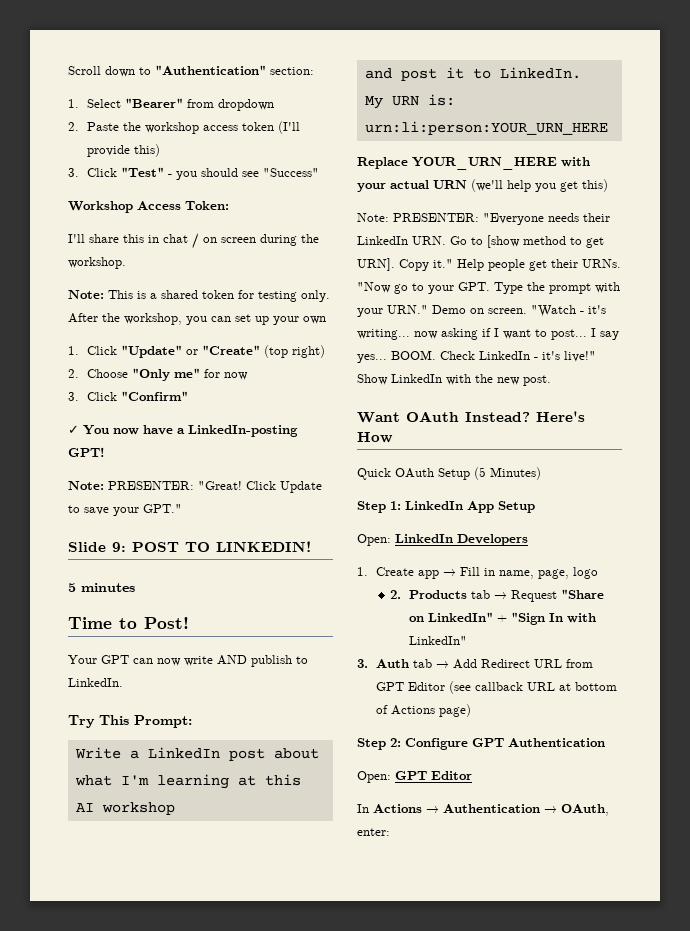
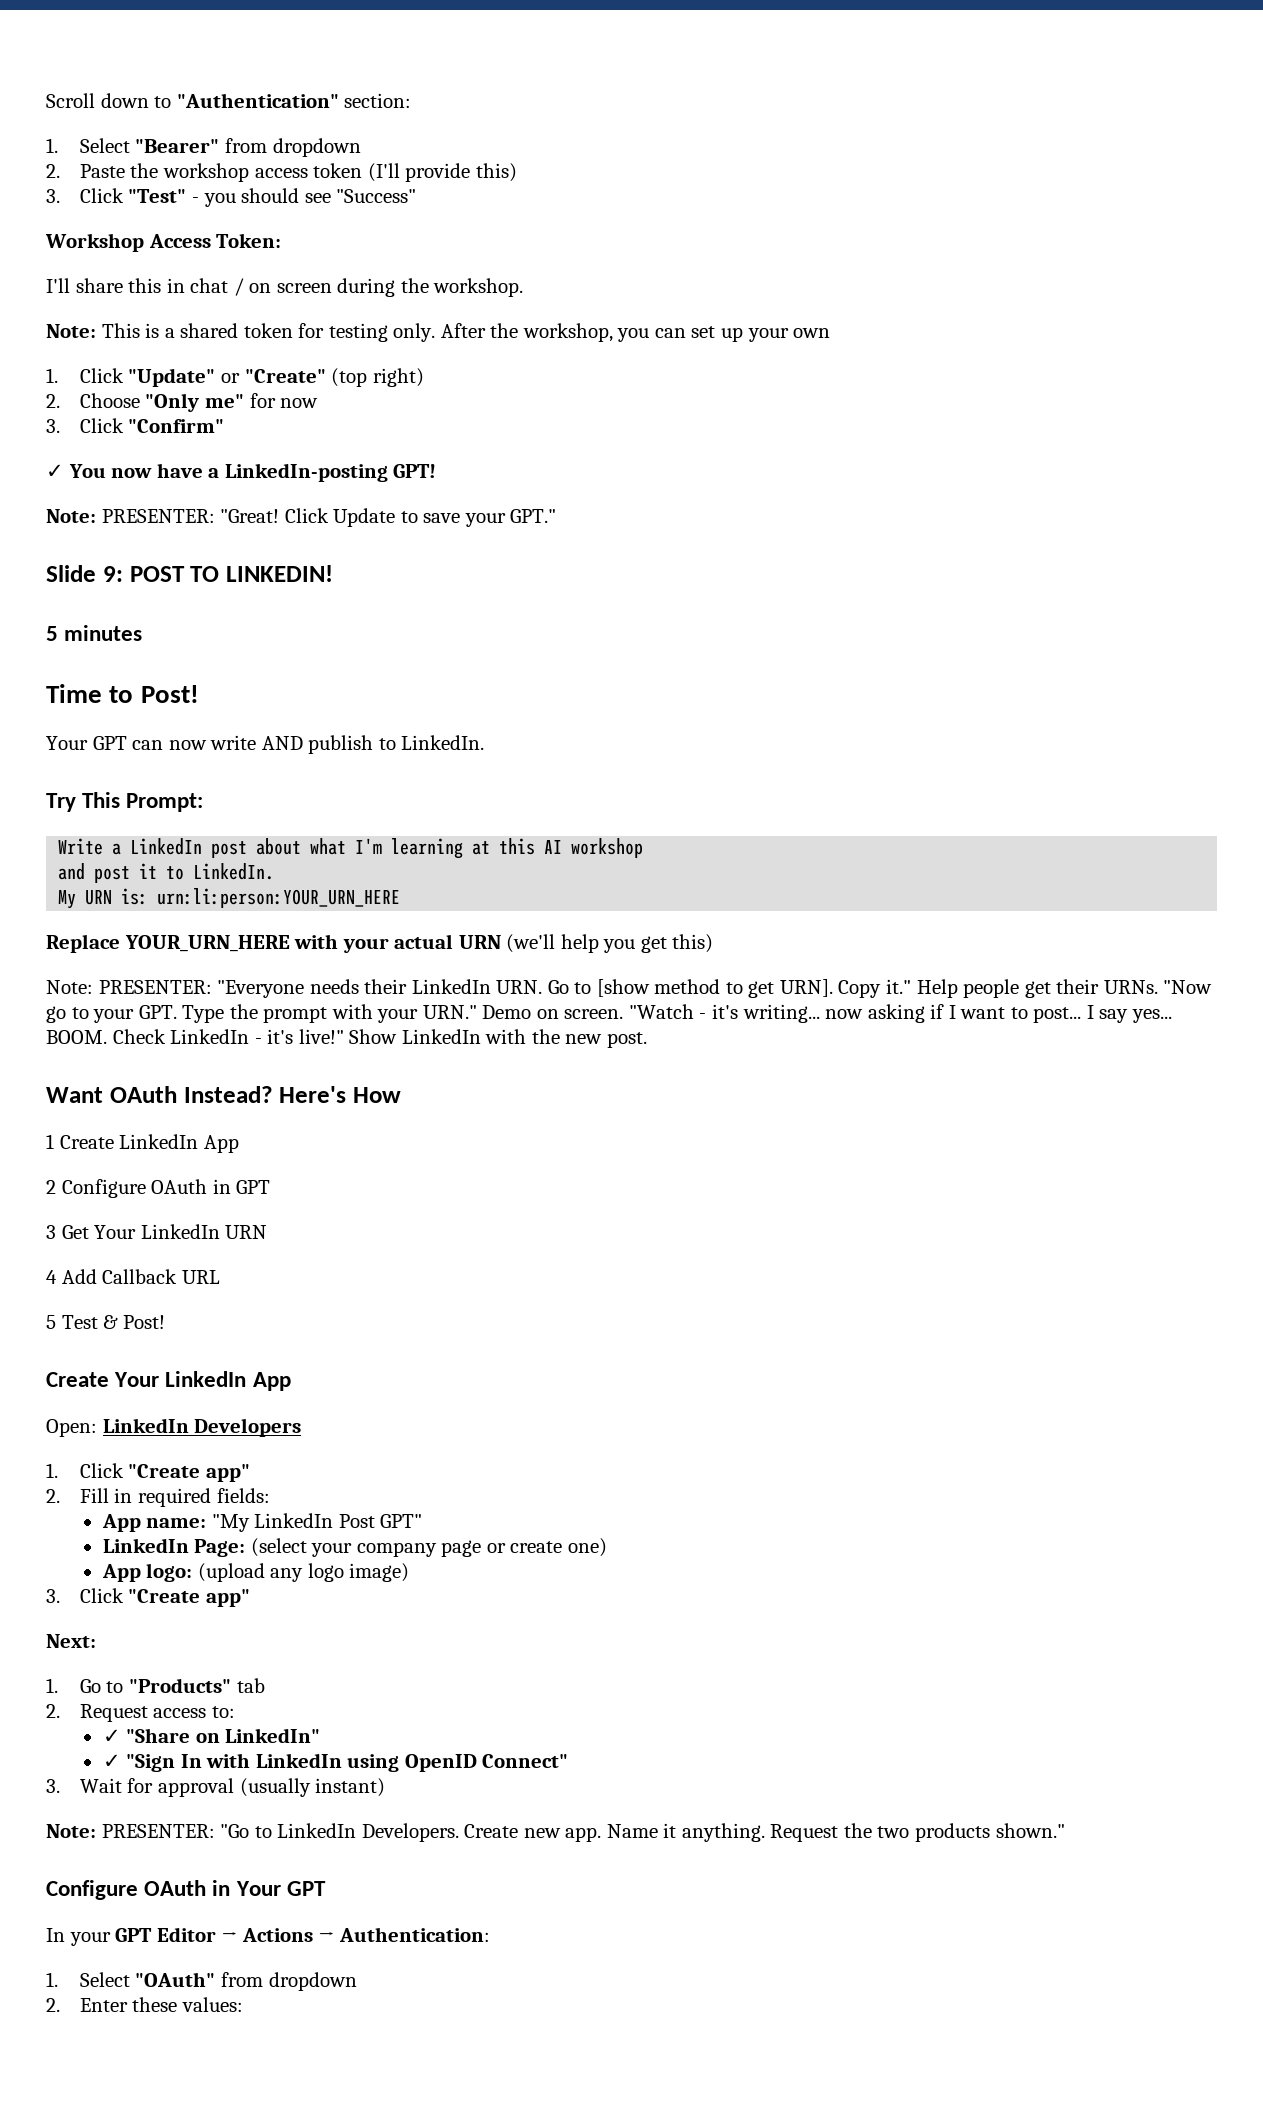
[357,467,541,480] [357,501,535,513] [357,534,528,546] [357,567,599,579] [390,590,558,602] Quick OAuth Setup (5 Minutes) // Step 1: LinkedIn App Setup // Open: LinkedIn Developers // 1. Create app → Fill in name, page, logo // 2. Products tab → Request -> [46,1134,239,1153] [46,1179,271,1198] [46,1224,268,1239] [46,1269,220,1284] [46,1315,165,1329] [46,1371,291,1391] [46,1418,302,1437] [46,1463,251,1482] [46,1488,270,1507] [101,1513,423,1532] [102,1538,607,1557] [101,1563,410,1582] [46,1588,251,1607] [46,1634,96,1648] [46,1678,265,1693] [46,1704,236,1722] [102,1729,121,1743] 1 Create LinkedIn App // 2 Configure OAuth in GPT // 3 Get Your LinkedIn URN // 4 Add Callback URL // 5 Test & Post! // Create Your LinkedIn App // Open: LinkedIn Developers // 1. Click "Create app" // 2. Fill in required fields: // App name: "My LinkedIn Post GPT" // LinkedIn Page: (select your company page or create one) // App logo: (upload any logo image) // 3. Click "Create app" // Next: // 1. Go to "Products" tab // 2. Request access to: // ✓
[497,615,508,622] + -> [102,1754,121,1768] // ✓
[409,636,468,645] [357,659,594,669] [376,681,618,694] [376,704,472,717] [357,738,605,750] [357,771,472,783] [357,804,609,816] [357,828,390,836] LinkedIn" // 3. Auth tab → Add Redirect URL from GPT Editor (see callback URL at bottom of Actions page) // Step 2: Configure GPT Authentication // Open: GPT Editor // In Actions → Authentication → OAuth, enter: -> [255,1753,569,1772] [46,1778,386,1797] [46,1823,1065,1842] [46,1880,326,1900] [46,1927,490,1946] [46,1972,357,1991] [46,1997,244,2012] LinkedIn using OpenID Connect" // 3. Wait for approval (usually instant) // Note: PRESENTER: "Go to LinkedIn Developers. Create new app. Name it anything. Request the two products shown." // Configure OAuth in Your GPT // In your GPT Editor → Actions → Authentication: // 1. Select "OAuth" from dropdown // 2. Enter these values:

